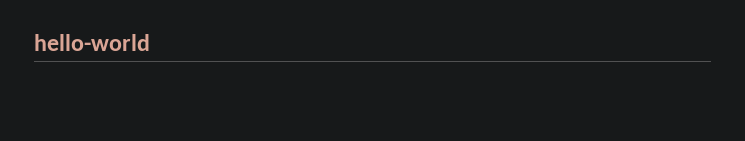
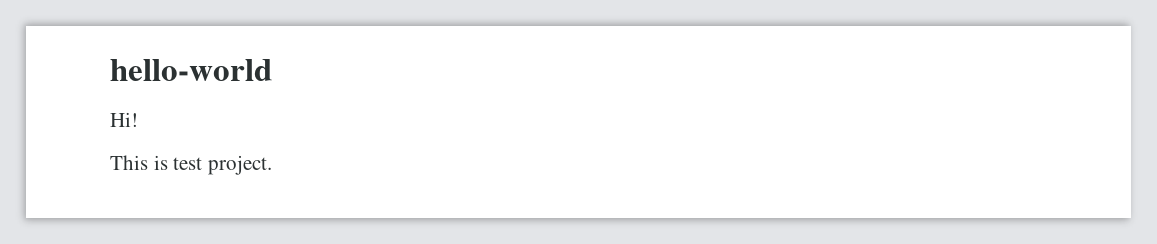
(150, 42) none -> [110,112,138,127] [110,155,273,175] // Hi! // This is test project.

